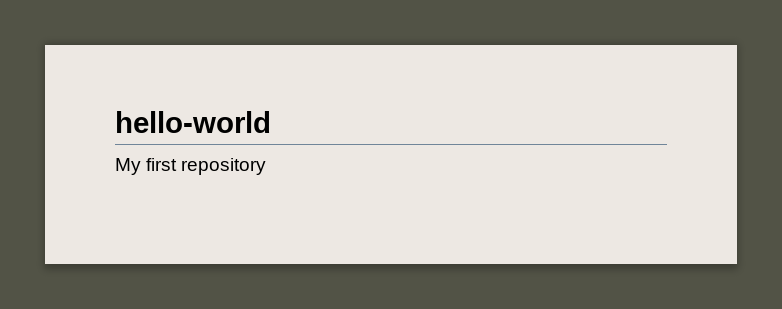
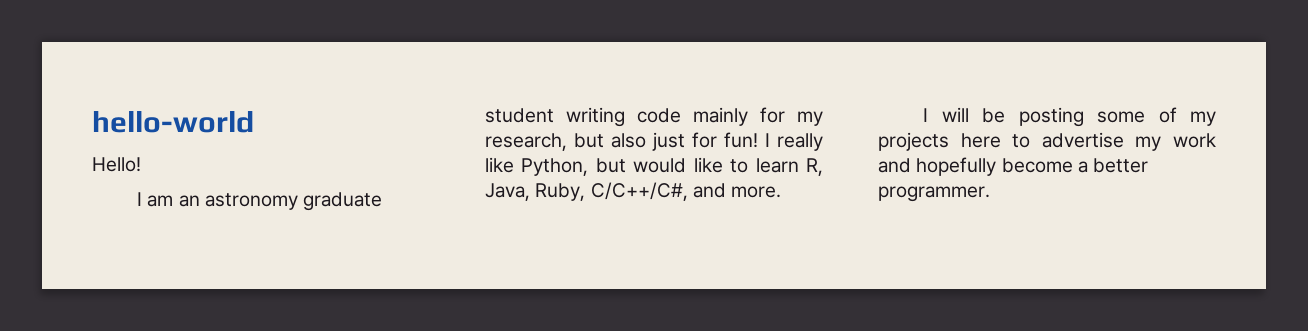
[115,158,267,175] My first repository -> [92,157,141,172] [137,192,383,211] [485,107,823,127] [485,132,823,151] [485,157,823,176] [485,182,782,201] [923,107,1216,127] [878,132,1216,151] [878,157,1149,176] [878,186,990,202] Hello! // I am an astronomy graduate student writing code mainly for my research, but also just for fun! I really like Python, but would like to learn R, Java, Ruby, C/C++/C#, and more. // I will be posting some of my projects here to advertise my work and hopefully become a better programmer.

